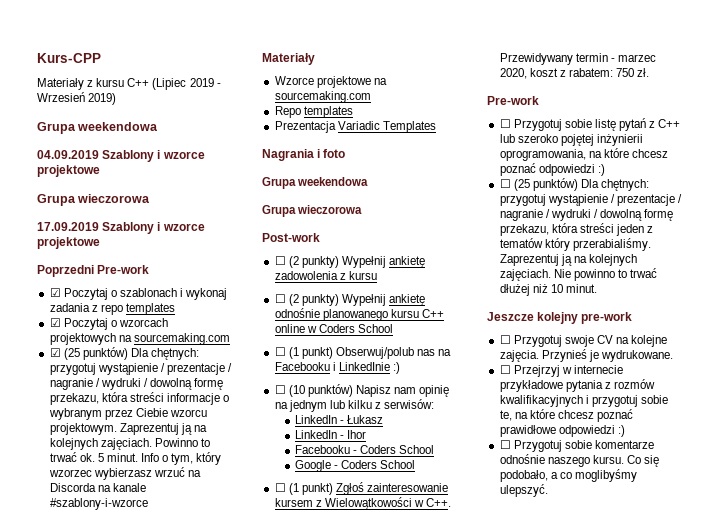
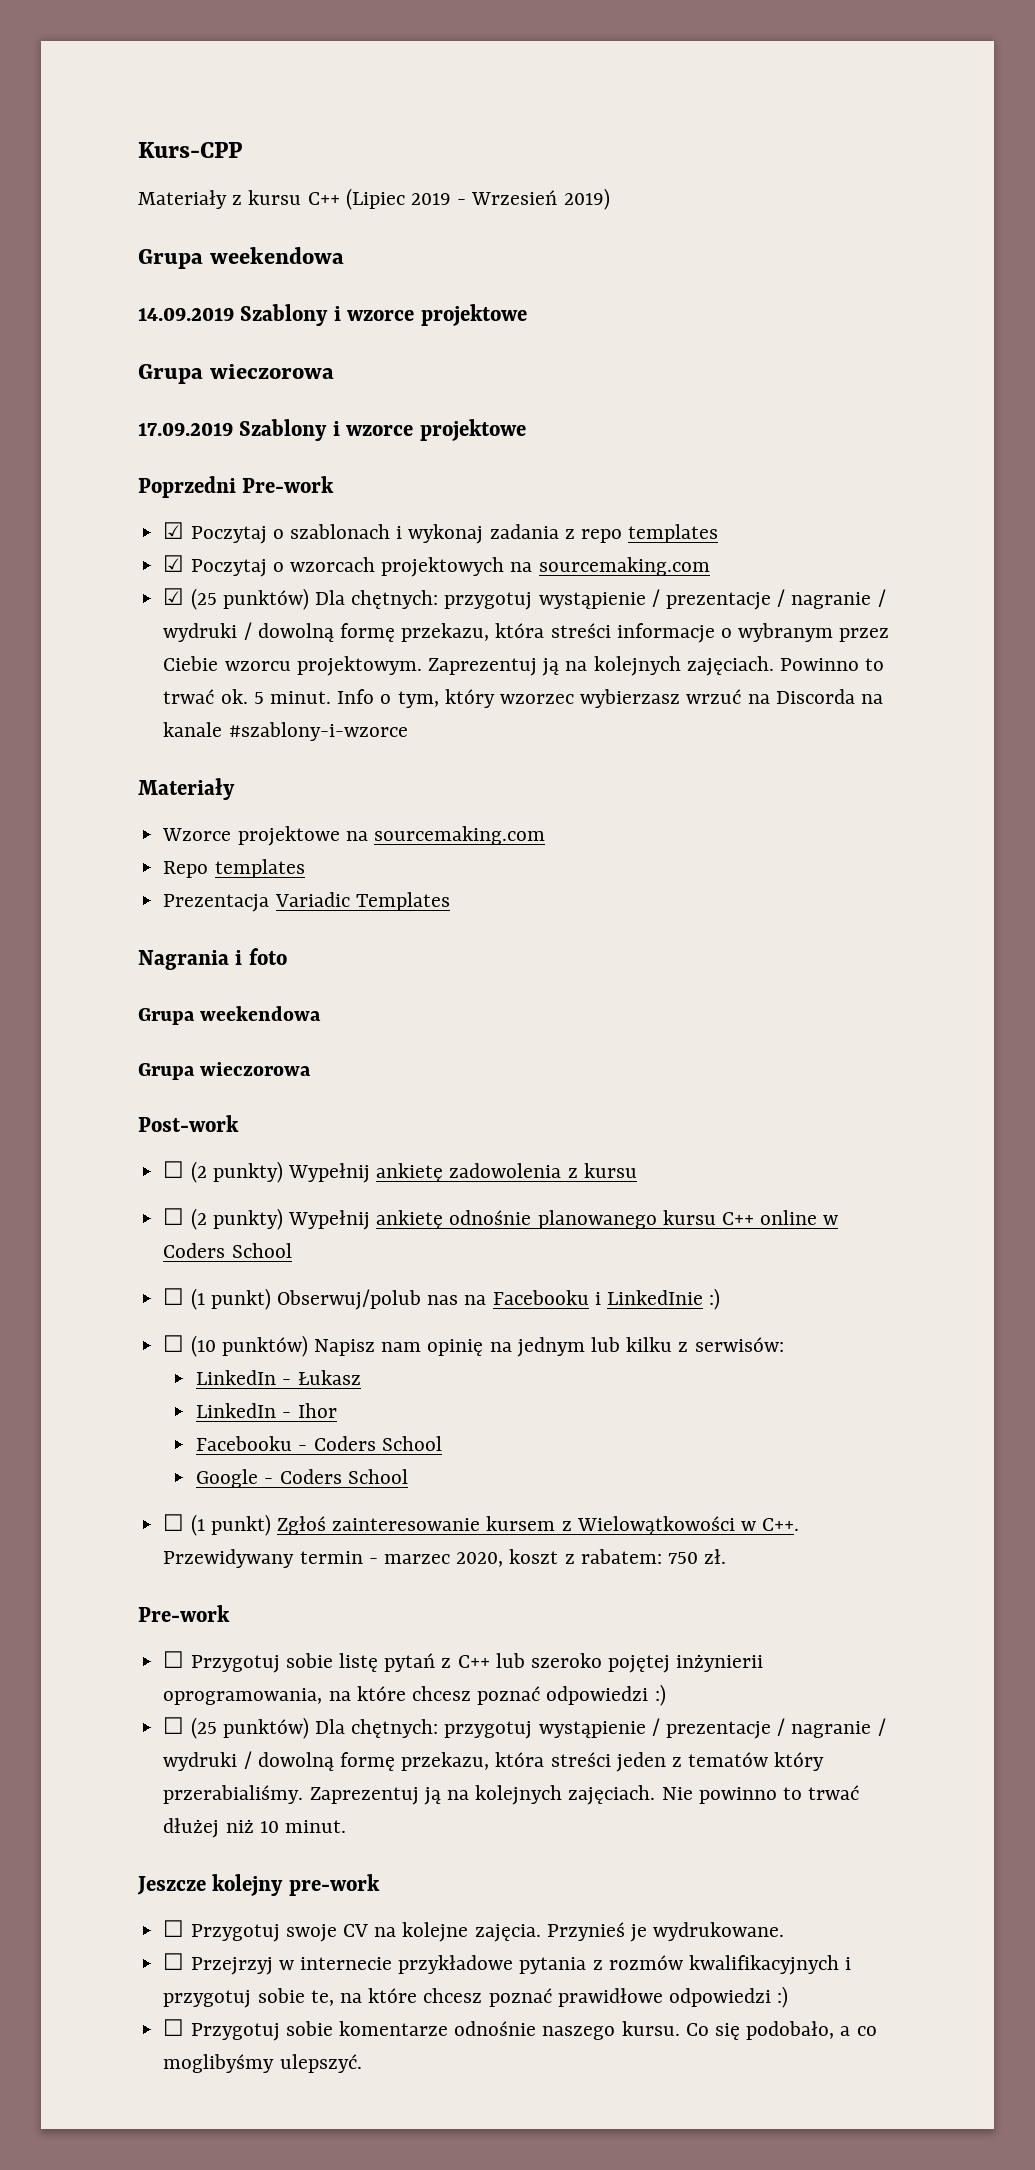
[37,150,99,159] 04.09.2019 -> [138,307,234,321] 14.09.2019

